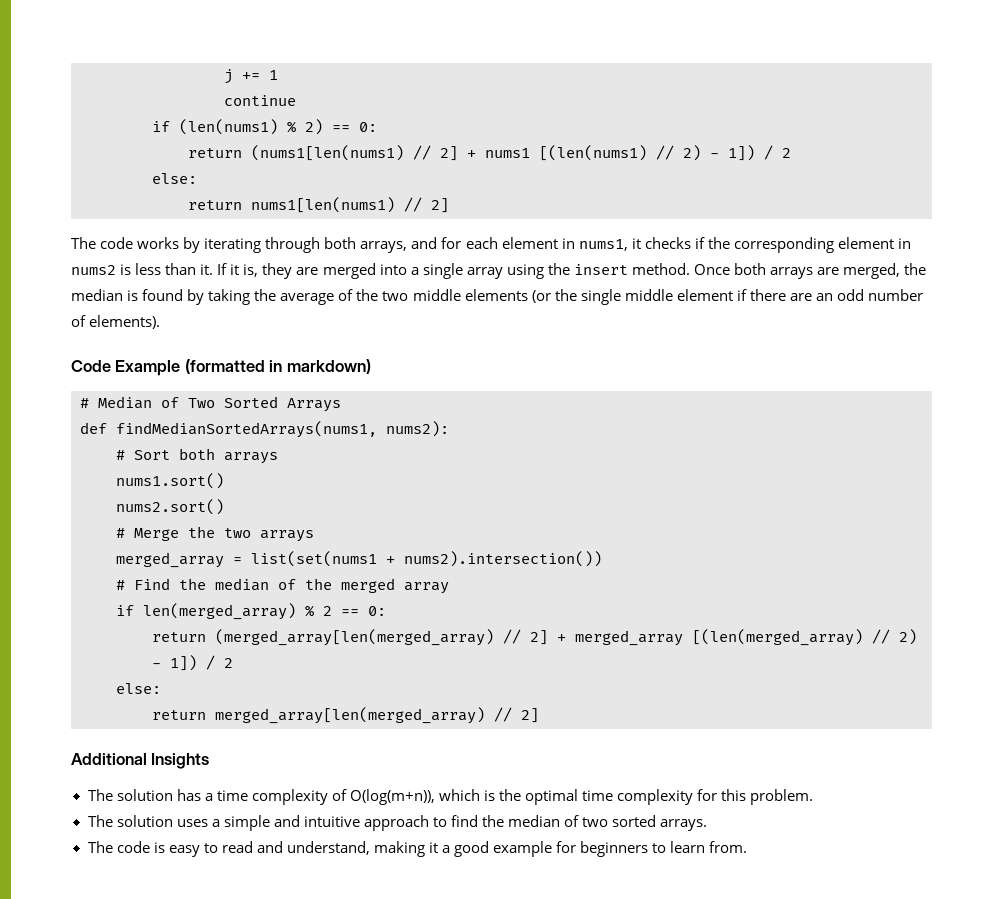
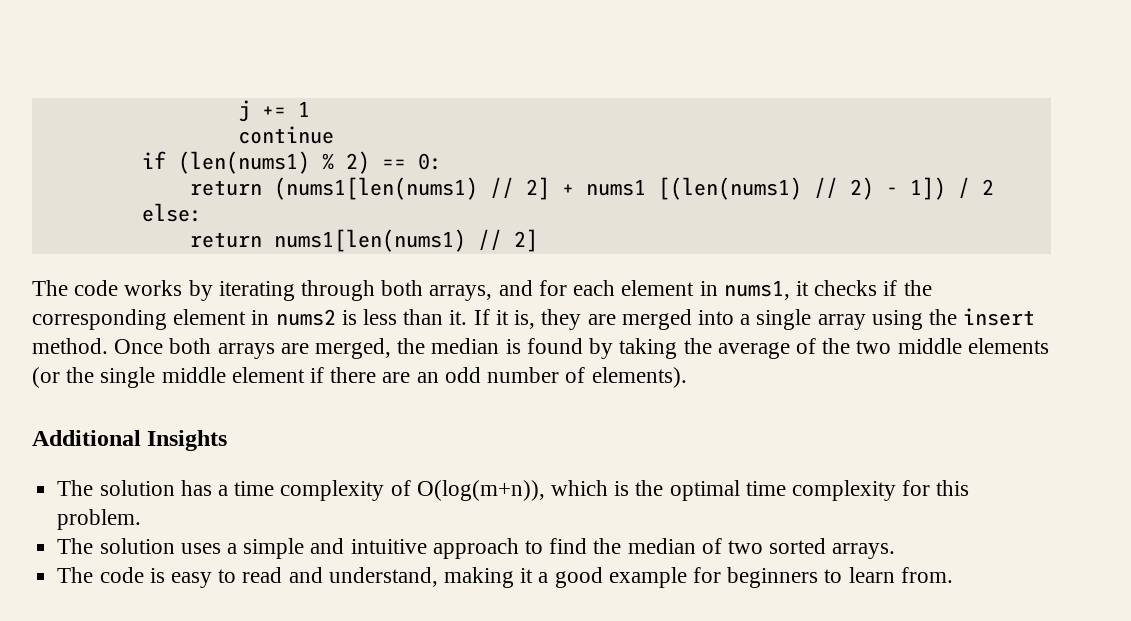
[71,359,371,376] [80,396,341,412] [80,421,449,438] [116,448,278,464] [116,473,224,489] [116,499,224,515] [116,526,314,542] [116,551,602,568] [116,578,449,594] [116,603,386,620] [152,629,917,646] [152,655,233,671] [116,683,161,694] [152,707,539,724] // Code Example (formatted in markdown) // # Median of Two Sorted Arrays // def findMedianSortedArrays(nums1, nums2): // # Sort both arrays // nums1.sort() // nums2.sort() // # Merge the two arrays // merged_array = list(set(nums1 + nums2).intersection()) // # Find the median of the merged array // if len(merged_array) % 2 == 0: // return (merged_array[len(merged_array) // 2] + merged_array [(len(merged_array) // 2) - 1]) / 2 // else: // return merged_array[len(merged_array) // 2] -> (687, 377) none

